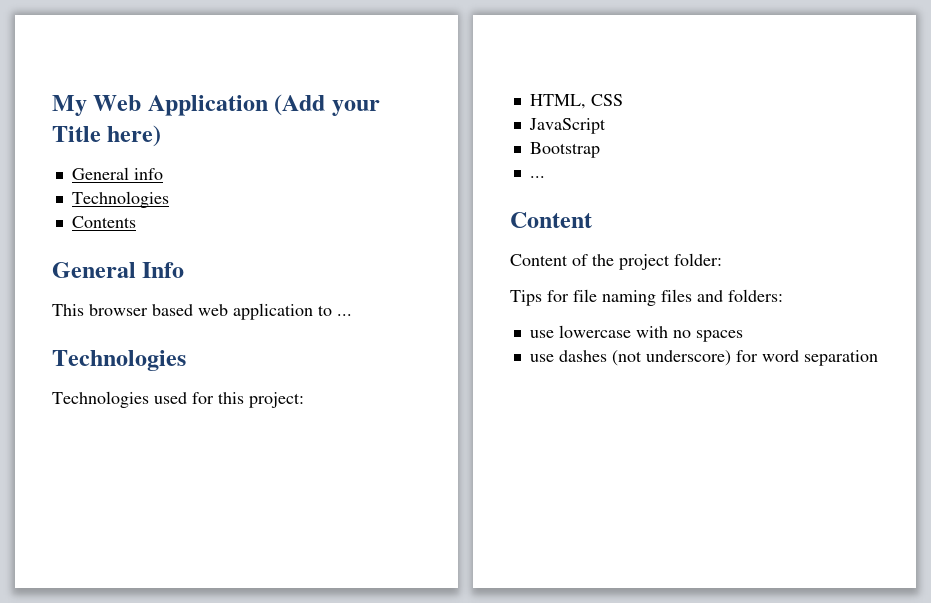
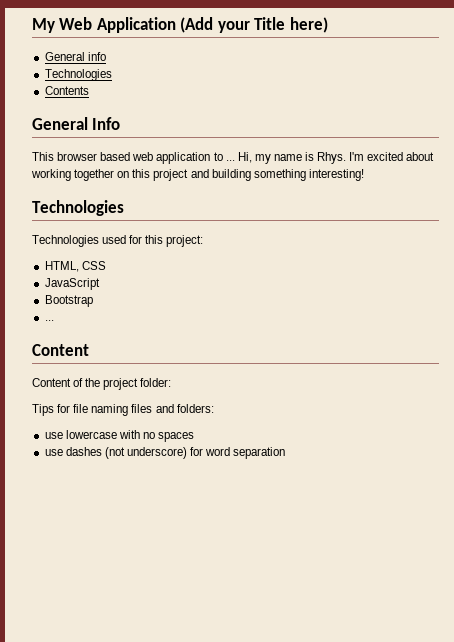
(352, 315) none -> [237,152,435,164] [31,169,364,181] Hi, my name is Rhys. I'm excited about working together on this project and building something interesting!

